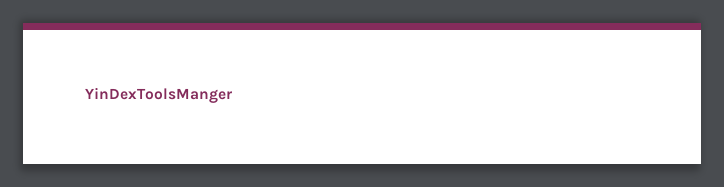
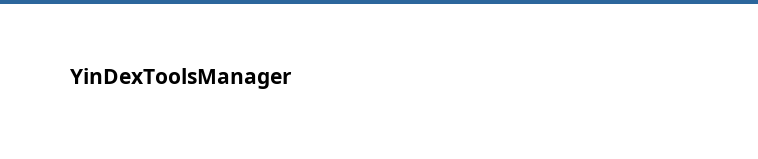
[85,87,232,103] YinDexToolsManger -> [70,68,292,89] YinDexToolsManager

